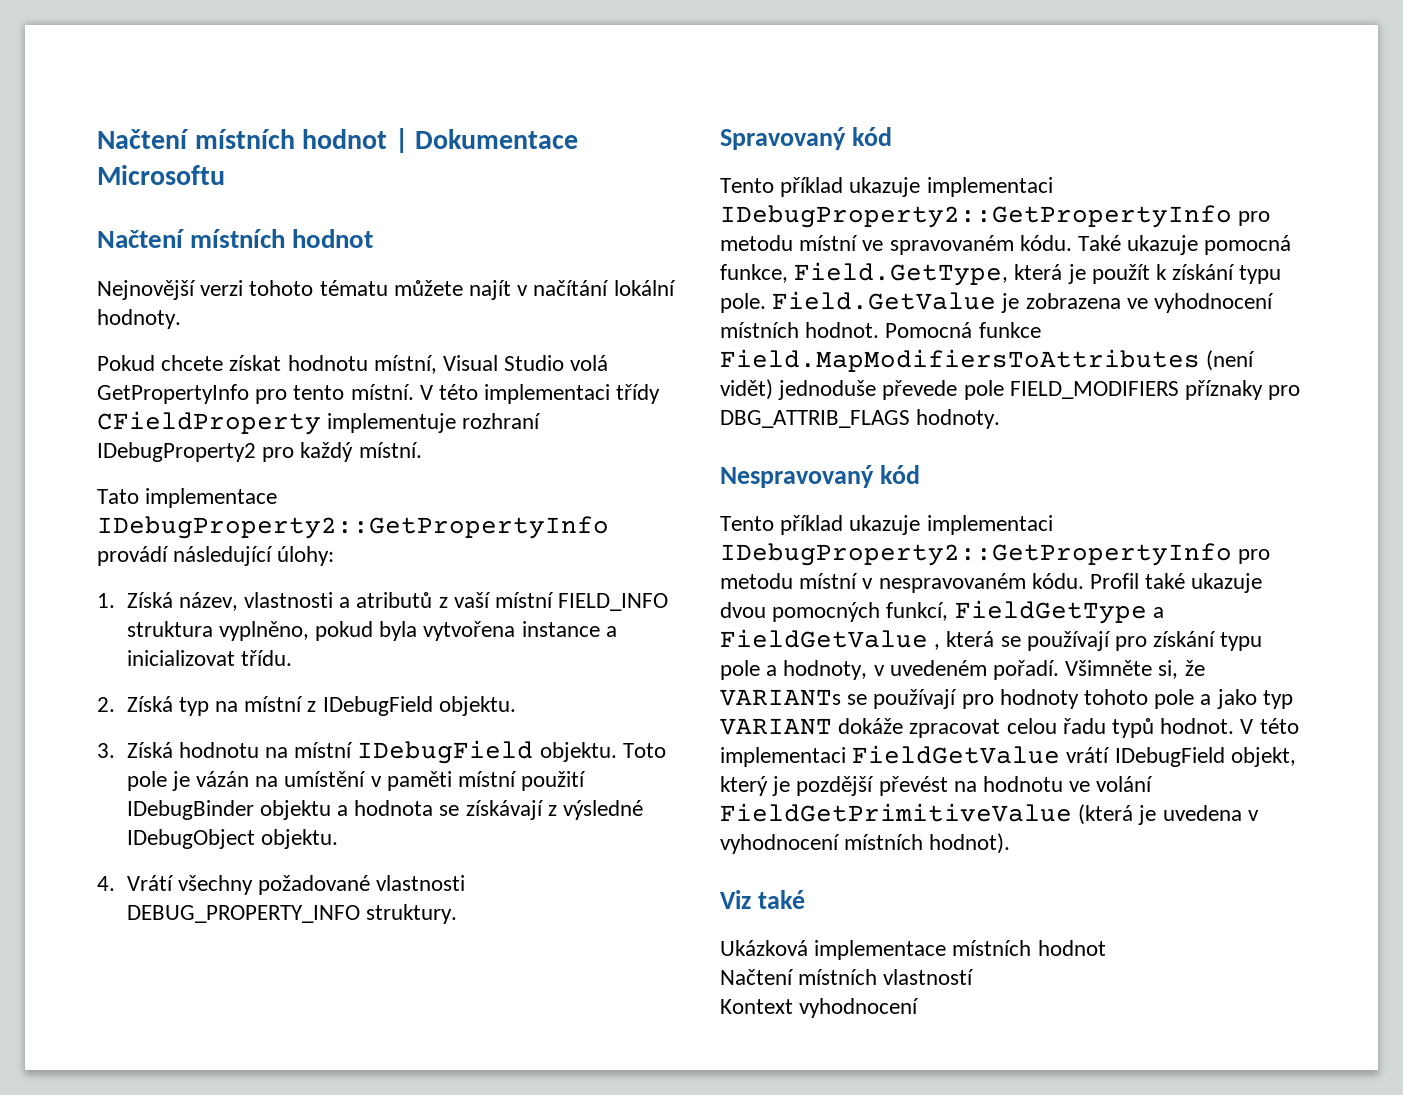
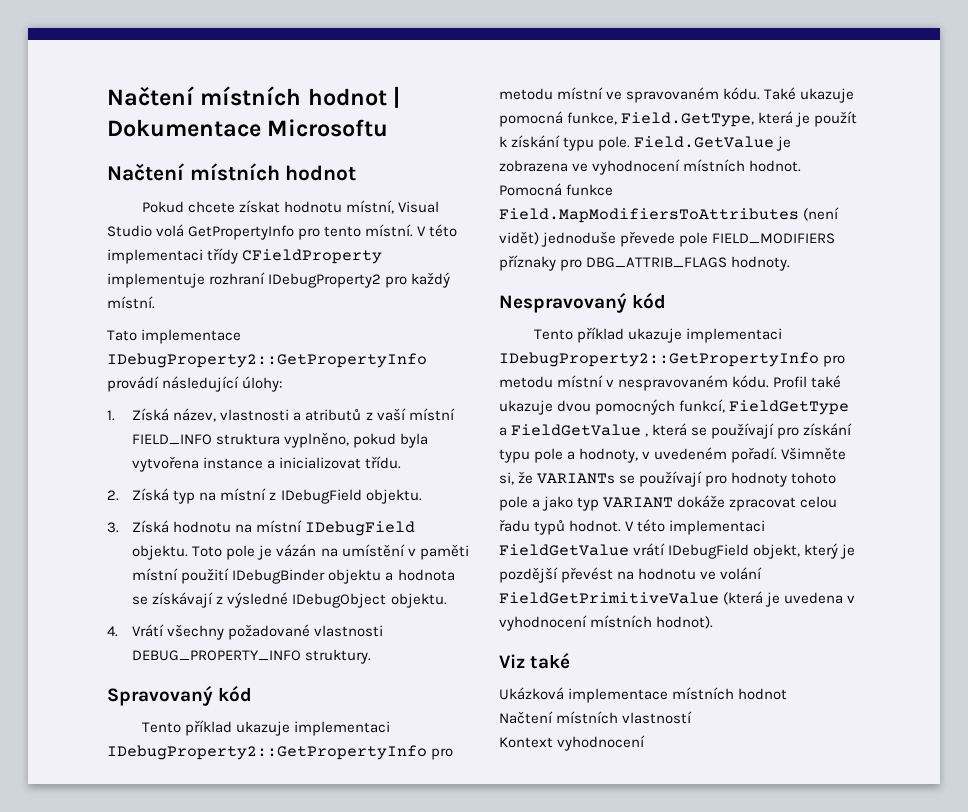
[97,280,676,300] [97,309,181,329] // Nejnovější verzi tohoto tématu můžete najít v načítání lokální hodnoty. -> (357, 173) none

